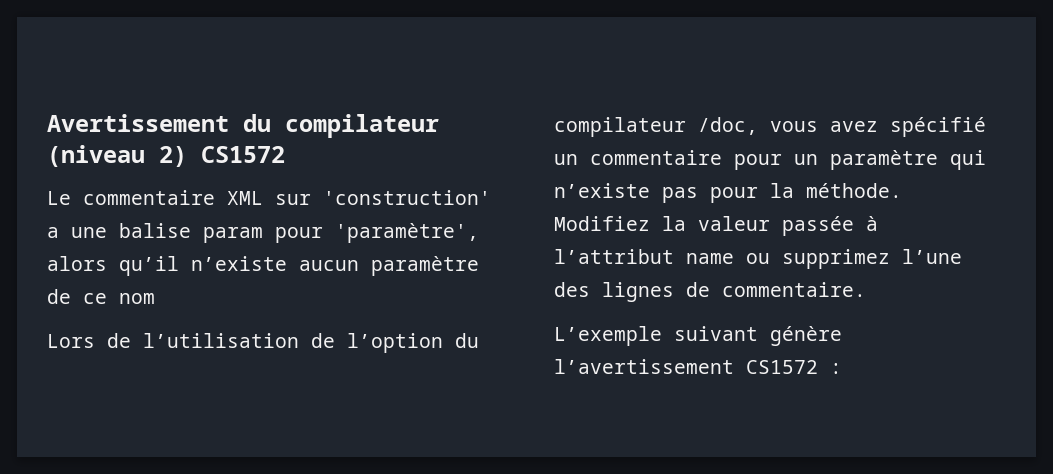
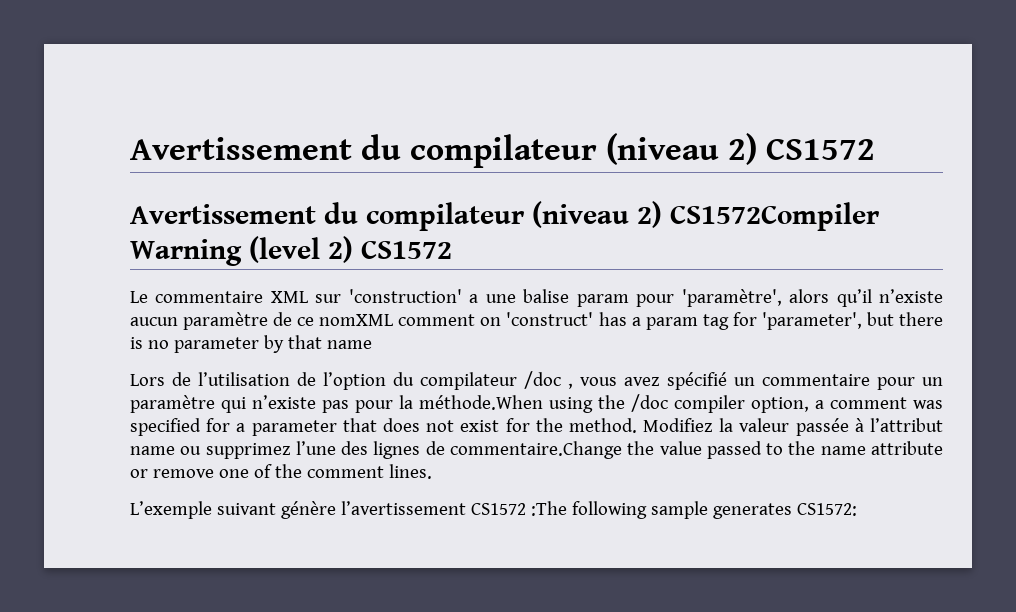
(285, 154) none -> [130,201,879,231] [130,236,452,266] // Avertissement du compilateur (niveau 2) CS1572Compiler Warning (level 2) CS1572
[119,293,155,304] nom -> [319,312,943,330] [130,335,372,353] nomXML comment on 'construct' has a param tag for 'parameter', but there is no parameter by that name
[698,117,758,135] /doc, -> [524,371,573,389] /doc ,
[806,183,902,198] méthode. -> [419,394,943,413] [130,418,637,436] méthode.When using the /doc compiler option, a comment was specified for a parameter that does not exist for the method.
[722,282,866,297] commentaire. -> [449,441,944,459] [130,464,432,479] commentaire.Change the value passed to the name attribute or remove one of the comment lines.
[830,363,842,374] : -> [530,501,857,519] :The following sample generates CS1572:

